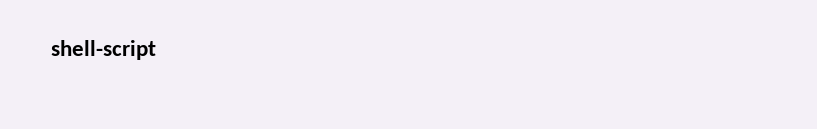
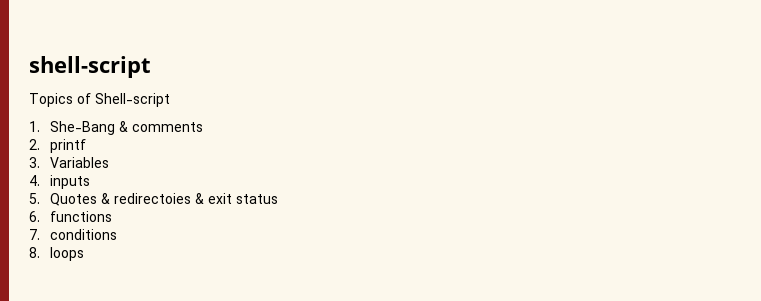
(156, 50) none -> [29,93,170,107] [29,121,203,135] [29,139,86,153] [29,157,109,168] [29,175,90,189] [29,193,278,206] [29,211,112,222] [29,229,117,240] [29,247,84,261] // Topics of Shell-script // 1. She-Bang & comments // 2. printf // 3. Variables // 4. inputs // 5. Quotes & redirectoies & exit status // 6. functions // 7. conditions // 8. loops

